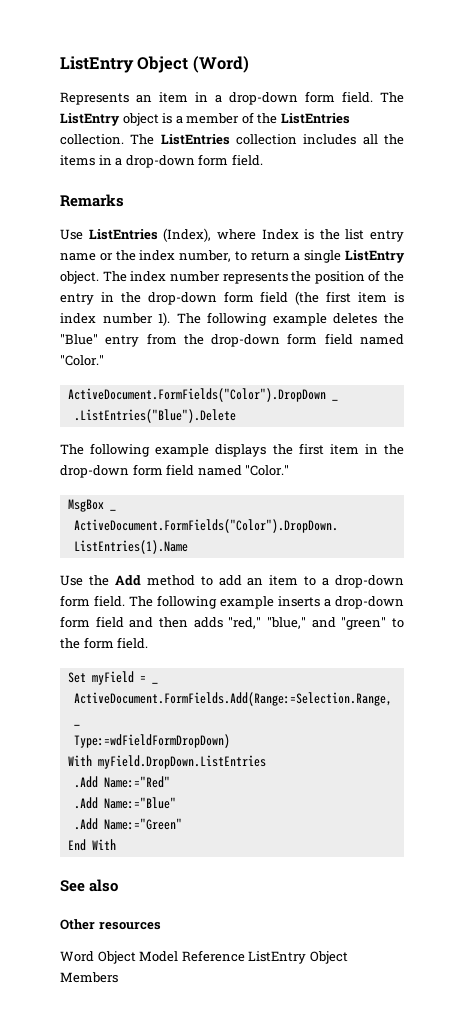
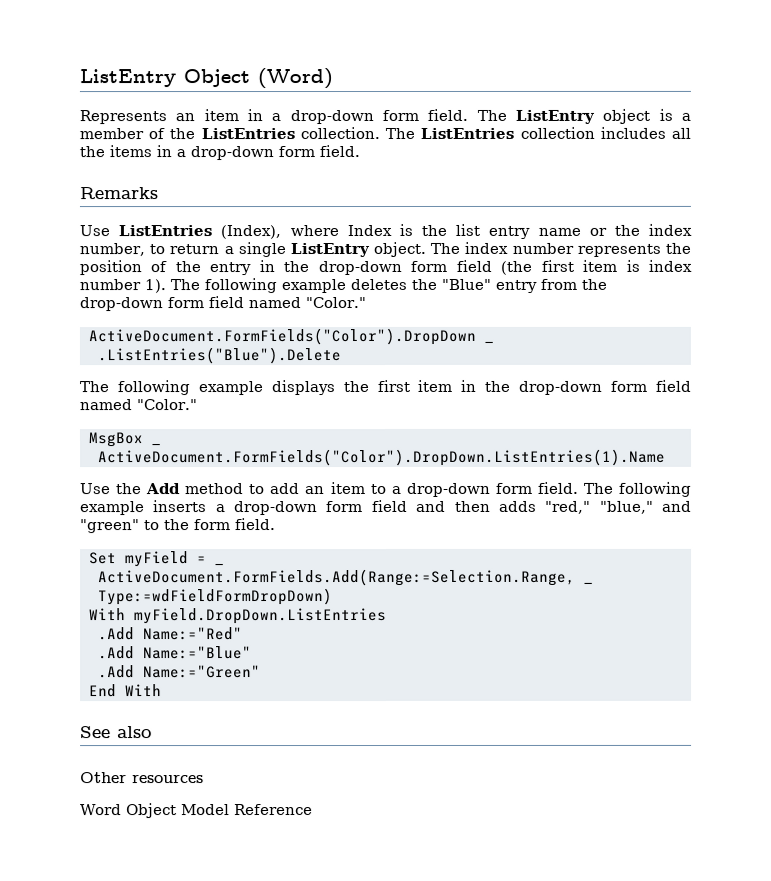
[248,951,348,964] [60,972,118,983] ListEntry Object Members -> (313, 810) none

